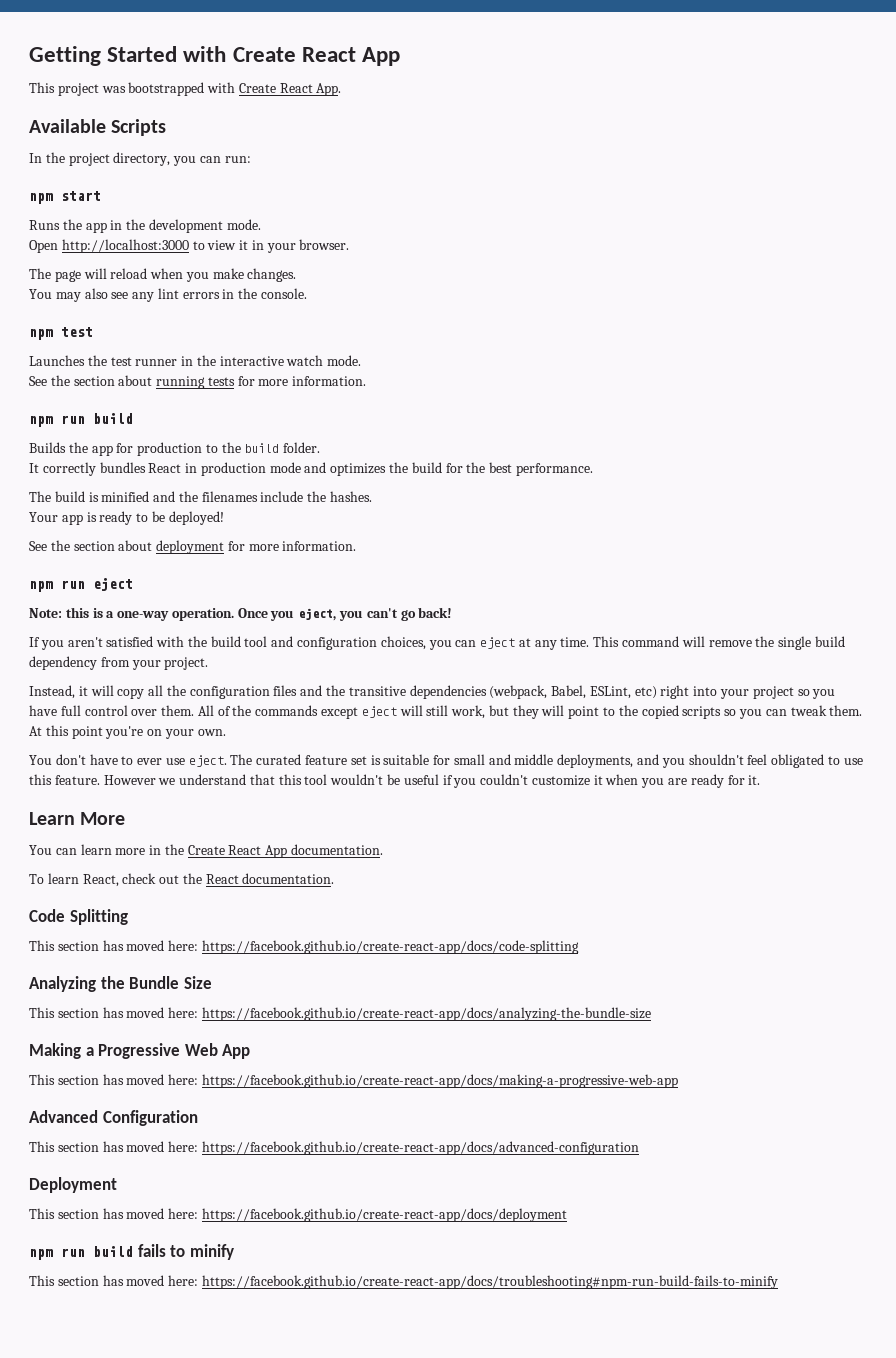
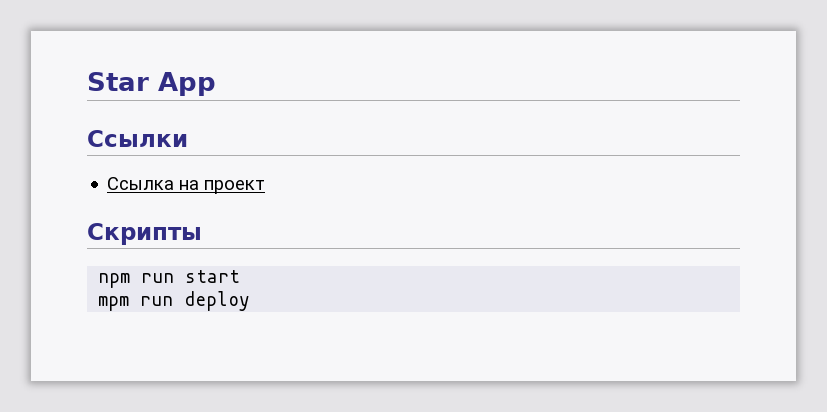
[29,46,401,66] [29,82,342,96] [29,119,167,136] [29,152,251,166] [29,191,101,204] [29,219,261,233] [29,239,350,253] [29,268,297,282] [29,288,308,302] [29,327,93,340] [29,355,362,366] [29,375,367,389] [29,413,133,427] [29,442,321,456] [29,462,593,476] [29,491,373,502] [29,511,224,525] [29,540,357,554] [29,578,133,592] [29,607,453,621] [29,636,845,650] [29,656,209,670] [29,685,836,699] [29,705,863,719] [29,725,226,739] [29,754,863,768] [29,774,761,788] [29,812,126,825] [29,844,384,858] [29,873,335,887] [29,909,128,925] [29,940,579,954] [29,976,212,992] [29,1007,651,1021] [29,1043,251,1059] [29,1074,678,1088] [29,1110,198,1126] [29,1141,639,1155] [29,1177,117,1193] [29,1208,567,1222] [29,1244,234,1260] [29,1275,778,1289] Getting Started with Create React App // This project was bootstrapped with Create React App. // Available Scripts // In the project directory, you can run: // npm start // Runs the app in the development mode. // Open http://localhost:3000 to view it in your browser. // The page will reload when you make changes. // You may also see any lint errors in the console. // npm test // Launches the test runner in the interactive watch mode. // See the section about running tests for more information. // npm run build // Builds the app for production to the build folder. // It correctly bundles React in production mode and optimizes the build for the best performance. // The build is minified and the filenames include the hashes. // Your app is ready to be deployed! // See the section about deployment for more information. // npm run eject // Note: this is a one-way operation. Once you eject, you can't go back! // If you aren't satisfied with the build tool and configuration choices, you can eject at any time. This command will remove the single build dependency from your project. // Instead, it will copy all the configuration files and the transitive dependencies (webpack, Babel, ESLint, etc) right into your project so you have full control over them. All of the commands except eject will still work, but they will point to the copied scripts so you can tweak them. At this point you're on your own. // You don't have to ever use eject. The curated feature set is suitable for small and middle deployments, and you shouldn't feel obligated to use this feature. However we understand that this tool wouldn't be useful if you couldn't customize it when you are ready for it. // Learn More // You can learn more in the Create React App documentation. // To learn React, check out the React documentation. // Code Splitting // This section has moved here: https://facebook.github.io/create-react-app/docs/code-splitting // Analyzing the Bundle Size // This section has moved here: https://facebook.github.io/create-react-app/docs/analyzing-the-bundle-size // Making a Progressive Web App // This section has moved here: https://facebook.github.io/create-react-app/docs/making-a-progressive-web-app // Advanced Configuration // This section has moved here: https://facebook.github.io/create-react-app/docs/advanced-configuration // Deployment // This section has moved here: https://facebook.github.io/create-react-app/docs/deployment // npm run build fails to minify // This section has moved here: https://facebook.github.io/create-react-app/docs/troubleshooting#npm-run-build-fails-to-minify -> [87,72,216,96] [87,130,188,147] [107,177,266,194] [87,223,202,245] [98,270,241,288] [98,291,251,311] Star App // Ссылки // Ссылка на проект // Скрипты // npm run start // mpm run deploy

